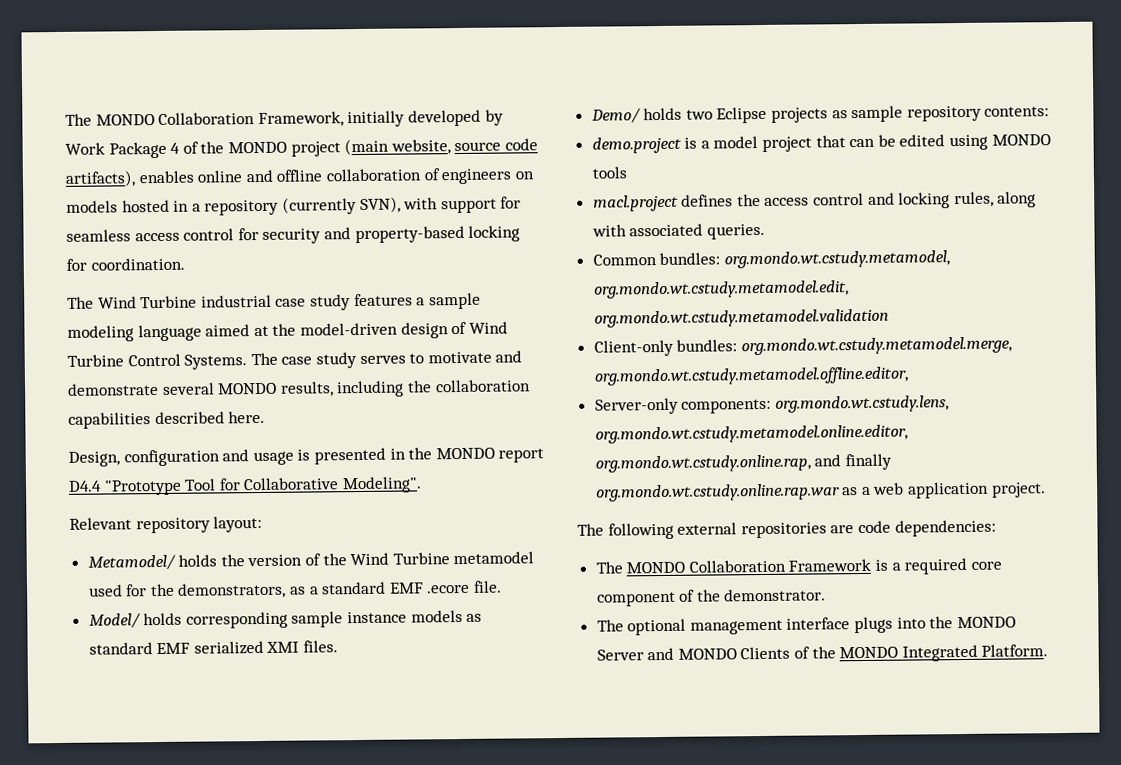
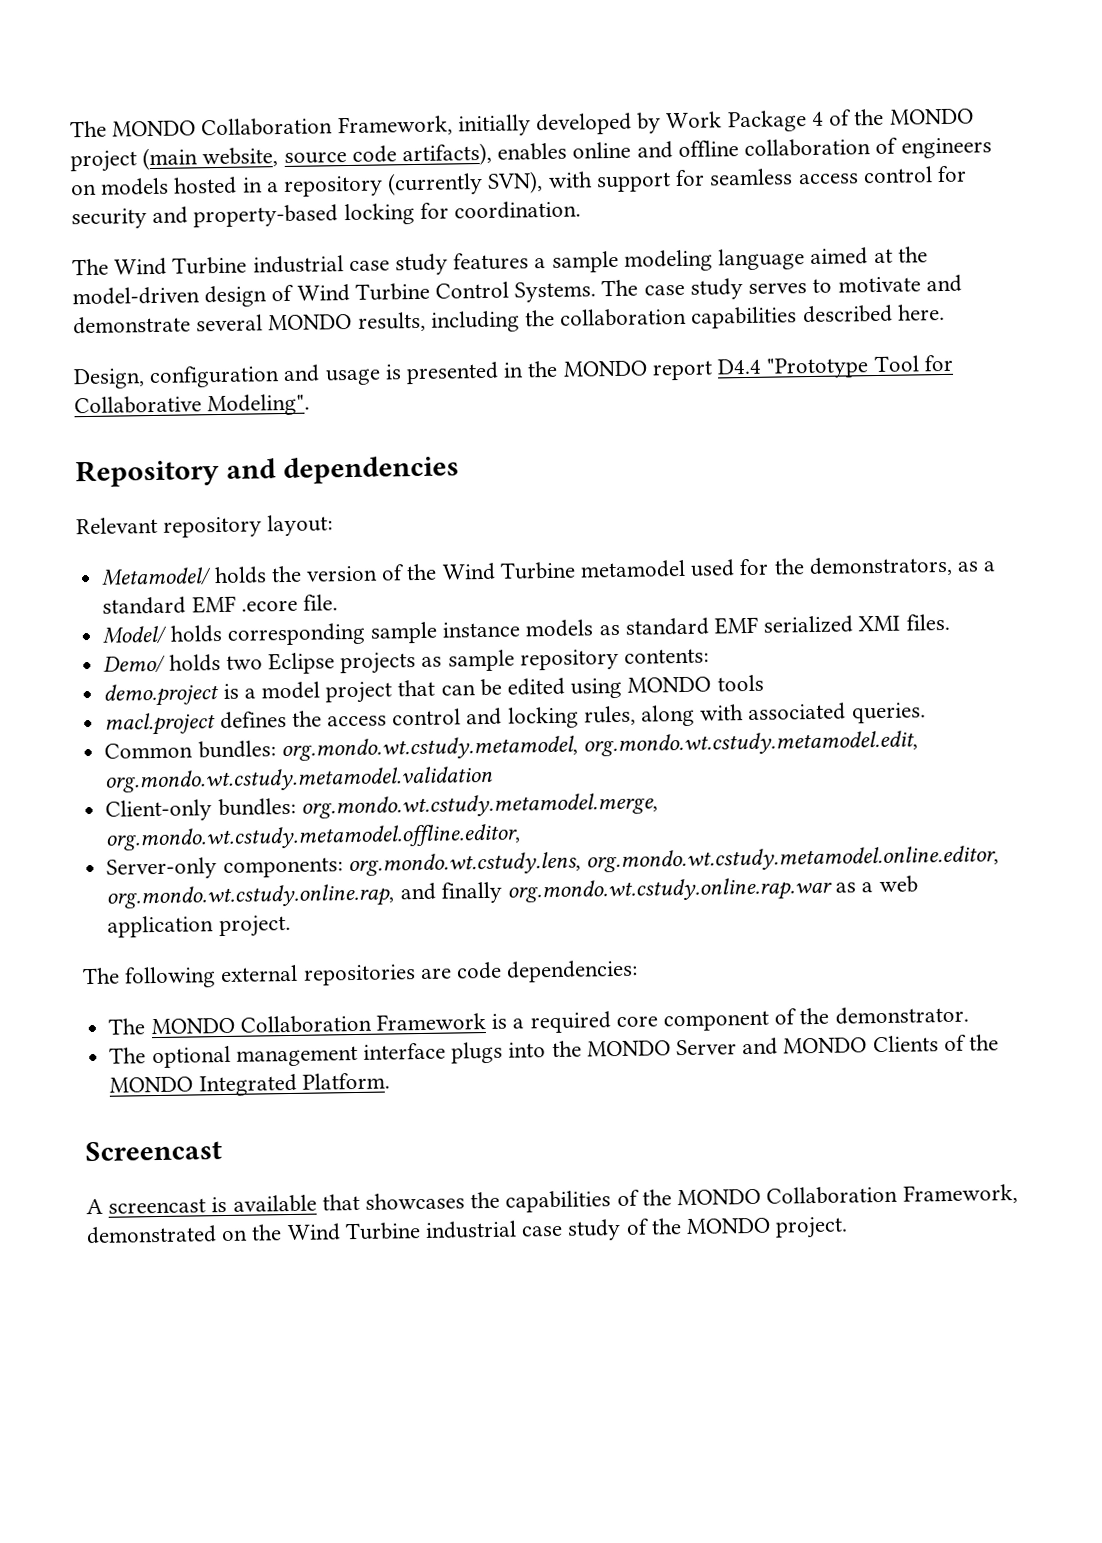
(422, 485) none -> [75,455,459,488] // Repository and dependencies
(1049, 650) none -> [85,1140,222,1162] [86,1183,1018,1215] [86,1216,849,1245] // Screencast // A screencast is available that showcases the capabilities of the MONDO Collaboration Framework, demonstrated on the Wind Turbine industrial case study of the MONDO project.

